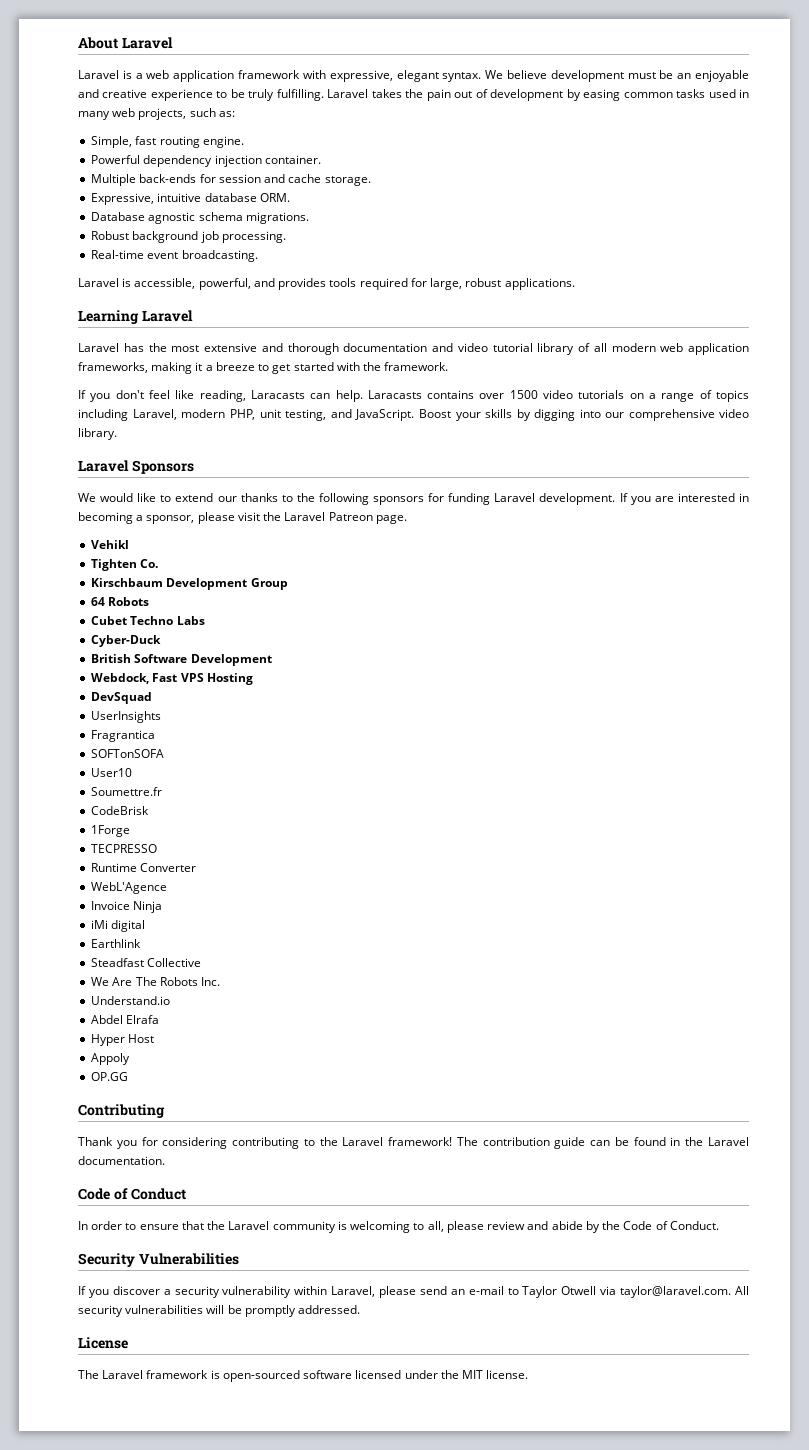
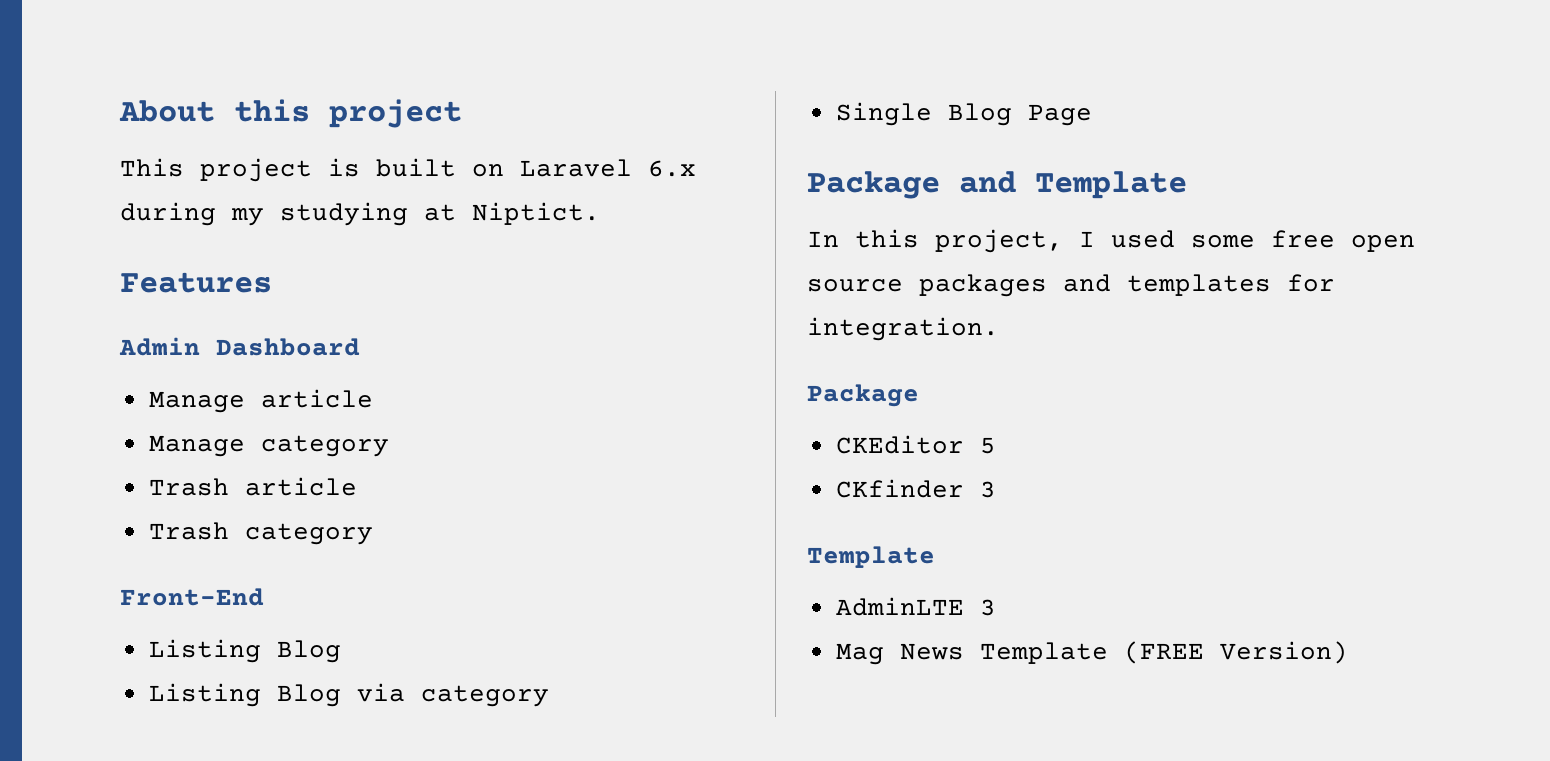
[121,37,173,49] [78,70,749,82] [78,89,749,101] [78,108,235,120] [91,136,244,148] [91,155,321,167] [91,174,371,186] [91,193,290,205] [91,212,309,224] [91,231,286,243] [91,250,258,262] [78,278,575,290] [78,310,193,324] [78,343,749,355] [78,362,449,374] [78,390,749,402] [78,409,749,421] [78,428,117,440] [78,460,194,474] [78,493,749,505] [78,512,407,524] [91,540,130,549] [91,559,159,571] [91,578,288,590] [91,597,150,606] [91,616,205,625] [91,635,162,647] [91,654,272,666] [91,673,253,685] [91,692,153,704] [91,711,162,723] [91,730,156,742] [91,749,165,758] [91,768,133,777] [91,787,163,796] [91,806,150,815] [91,825,131,837] [91,844,158,853] [91,863,197,872] [91,882,168,894] [91,901,163,913] [91,920,146,932] [91,939,142,948] [91,958,202,967] [91,977,221,986] [91,996,171,1005] [91,1015,160,1024] [91,1034,155,1046] [91,1053,131,1065] [91,1072,129,1081] [78,1104,165,1118] [78,1137,749,1149] [78,1156,165,1165] [78,1188,186,1200] [78,1221,719,1233] [78,1253,239,1267] [78,1286,749,1298] [78,1305,361,1317] [78,1337,128,1349] [78,1370,529,1382] Laravel // Laravel is a web application framework with expressive, elegant syntax. We believe development must be an enjoyable and creative experience to be truly fulfilling. Laravel takes the pain out of development by easing common tasks used in many web projects, such as: // Simple, fast routing engine. // Powerful dependency injection container. // Multiple back-ends for session and cache storage. // Expressive, intuitive database ORM. // Database agnostic schema migrations. // Robust background job processing. // Real-time event broadcasting. // Laravel is accessible, powerful, and provides tools required for large, robust applications. // Learning Laravel // Laravel has the most extensive and thorough documentation and video tutorial library of all modern web application frameworks, making it a breeze to get started with the framework. // If you don't feel like reading, Laracasts can help. Laracasts contains over 1500 video tutorials on a range of topics including Laravel, modern PHP, unit testing, and JavaScript. Boost your skills by digging into our comprehensive video library. // Laravel Sponsors // We would like to extend our thanks to the following sponsors for funding Laravel development. If you are interested in becoming a sponsor, please visit the Laravel Patreon page. // Vehikl // Tighten Co. // Kirschbaum Development Group // 64 Robots // Cubet Techno Labs // Cyber-Duck // British Software Development // Webdock, Fast VPS Hosting // DevSquad // UserInsights // Fragrantica // SOFTonSOFA // User10 // Soumettre.fr // CodeBrisk // 1Forge // TECPRESSO // Runtime Converter // WebL'Agence // Invoice Ninja // iMi digital // Earthlink // Steadfast Collective // We Are The Robots Inc. // Understand.io // Abdel Elrafa // Hyper Host // Appoly // OP.GG // Contributing // Thank you for considering contributing to the Laravel framework! The contribution guide can be found in the Laravel documentation. // Code of Conduct // In order to ensure that the Laravel community is welcoming to all, please review and abide by the Code of Conduct. // Security Vulnerabilities // If you discover a security vulnerability within Laravel, please send an e-mail to Taylor Otwell via taylor@laravel.com. All security vulnerabilities will be promptly addressed. // License // The Laravel framework is open-sourced software licensed under the MIT license. -> [234,99,462,128] [120,158,696,182] [120,202,600,226] [120,272,272,293] [119,337,360,356] [148,389,373,413] [148,435,389,457] [148,477,357,496] [148,522,373,545] [120,588,264,606] [148,639,341,663] [148,683,549,707] [835,102,1092,126] [807,171,1187,199] [807,229,1415,253] [807,274,1335,297] [807,317,999,341] [807,384,919,407] [835,435,996,454] [835,479,996,498] [807,546,935,568] [835,597,996,616] [835,641,1348,665] this project // This project is built on Laravel 6.x during my studying at Niptict. // Features // Admin Dashboard // Manage article // Manage category // Trash article // Trash category // Front-End // Listing Blog // Listing Blog via category // Single Blog Page // Package and Template // In this project, I used some free open source packages and templates for integration. // Package // CKEditor 5 // CKfinder 3 // Template // AdminLTE 3 // Mag News Template (FREE Version)

